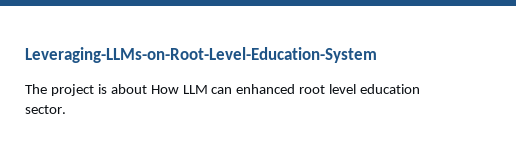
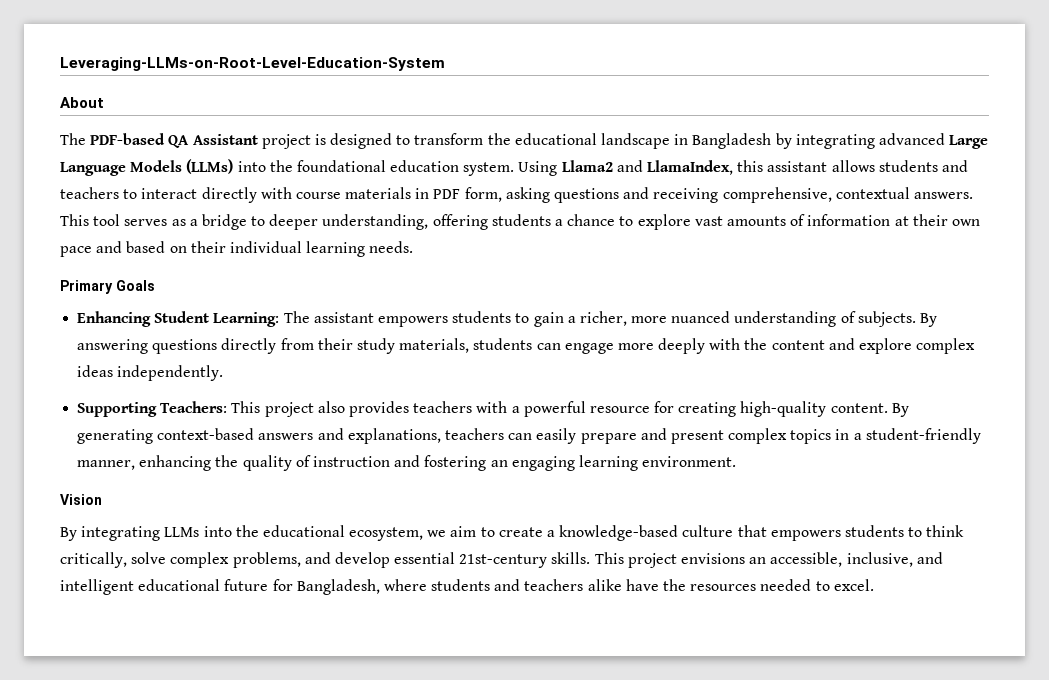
[25,84,421,96] [25,105,66,114] // The project is about How LLM can enhanced root level education sector. -> [60,97,104,108] [60,133,989,149] [60,159,968,176] [60,187,973,203] [60,214,980,230] [60,241,414,257] [60,280,155,294] [77,311,938,327] [77,338,976,354] [77,365,224,381] [77,401,909,417] [77,428,981,444] [77,455,737,471] [60,494,102,505] [60,525,965,541] [60,552,943,568] [60,579,874,595] // About // The PDF-based QA Assistant project is designed to transform the educational landscape in Bangladesh by integrating advanced Large Language Models (LLMs) into the foundational education system. Using Llama2 and LlamaIndex, this assistant allows students and teachers to interact directly with course materials in PDF form, asking questions and receiving comprehensive, contextual answers. This tool serves as a bridge to deeper understanding, offering students a chance to explore vast amounts of information at their own pace and based on their individual learning needs. // Primary Goals // Enhancing Student Learning: The assistant empowers students to gain a richer, more nuanced understanding of subjects. By answering questions directly from their study materials, students can engage more deeply with the content and explore complex ideas independently. // Supporting Teachers: This project also provides teachers with a powerful resource for creating high-quality content. By generating context-based answers and explanations, teachers can easily prepare and present complex topics in a student-friendly manner, enhancing the quality of instruction and fostering an engaging learning environment. // Vision // By integrating LLMs into the educational ecosystem, we aim to create a knowledge-based culture that empowers students to think critically, solve complex problems, and develop essential 21st-century skills. This project envisions an accessible, inclusive, and intelligent educational future for Bangladesh, where students and teachers alike have the resources needed to excel.

